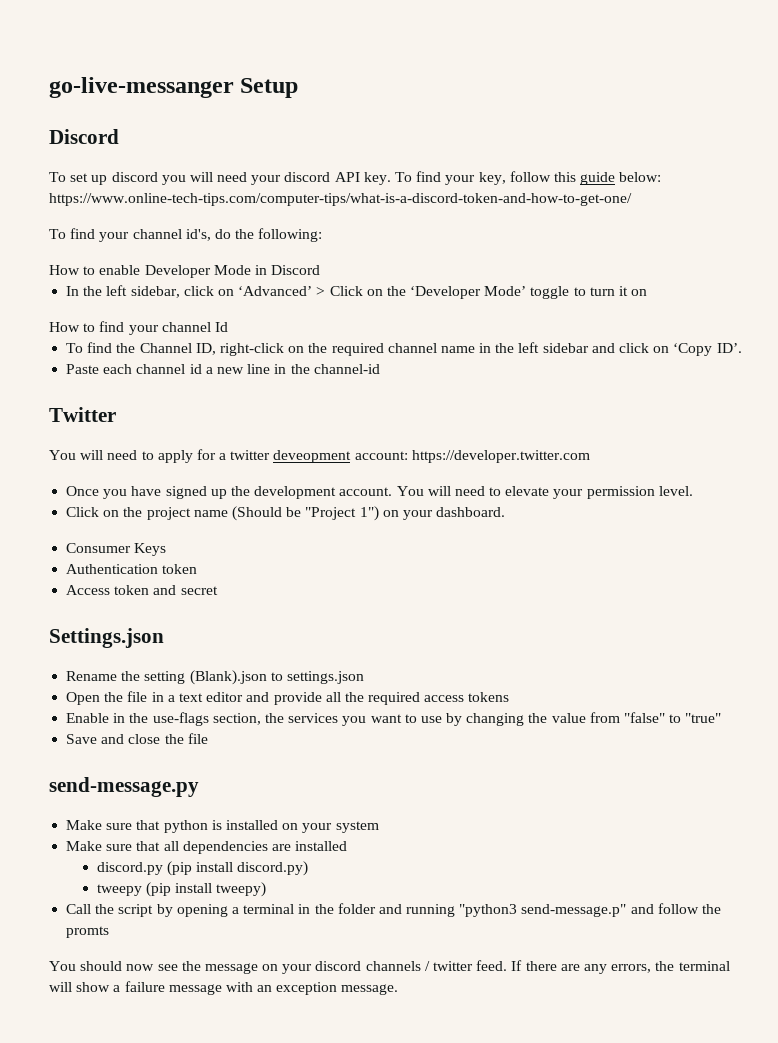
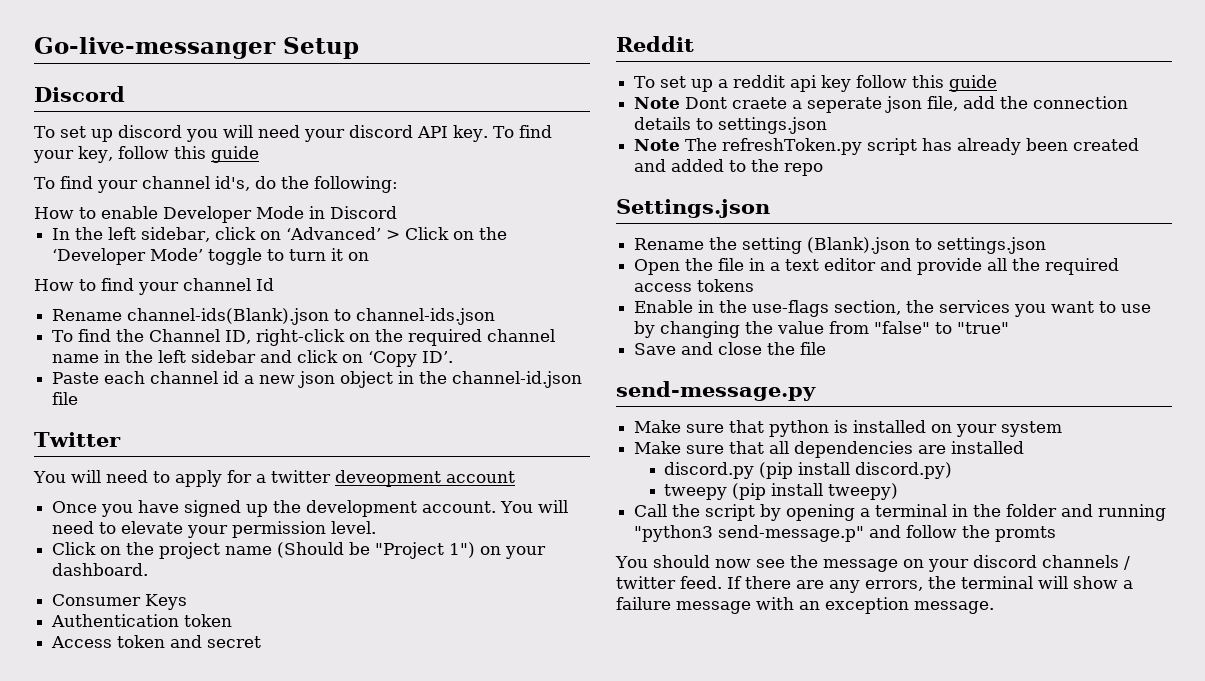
[49,77,234,98] go-live-messanger -> [34,37,276,59] Go-live-messanger
[619,172,662,182] [49,193,632,206] below: https://www.online-tech-tips.com/computer-tips/what-is-a-discord-token-and-how-to-get-one/ -> (259, 154) none
(228, 327) none -> [52,308,496,325] // Rename channel-ids(Blank).json to channel-ids.json
[247,364,380,374] line in the channel-id -> [298,371,583,388] [52,392,79,405] json object in the channel-id.json file
[354,450,590,463] account: https://developer.twitter.com -> [445,471,515,483] account
(218, 590) none -> [616,36,694,52] [634,75,998,92] [634,96,1129,113] [634,117,828,134] [634,138,1140,155] [634,159,824,176] // Reddit // To set up a reddit api key follow this guide // Note Dont craete a seperate json file, add the connection details to settings.json // Note The refreshToken.py script has already been created and added to the repo

